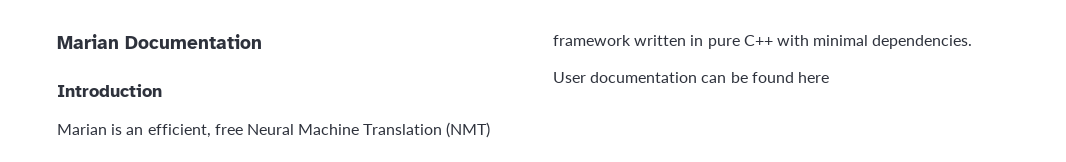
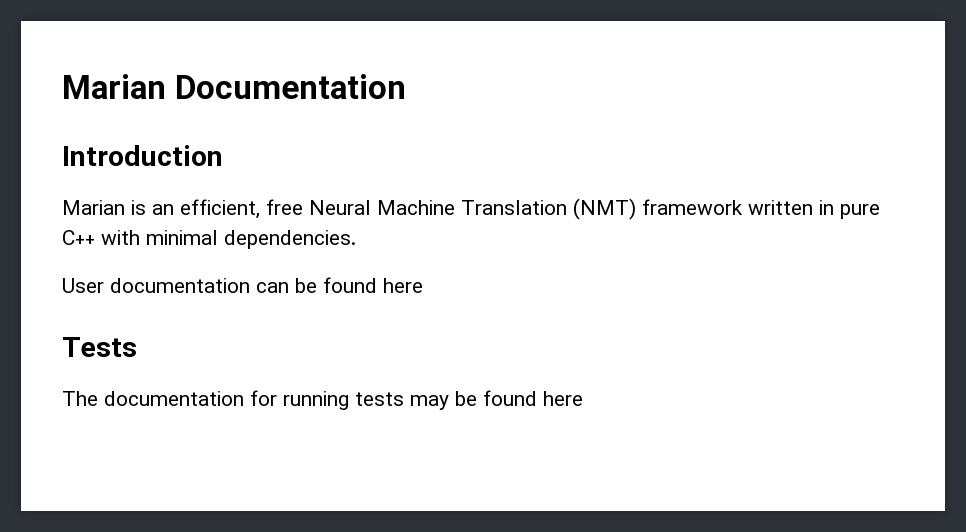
(829, 77) none -> [62,337,137,357] [62,390,583,410] // Tests // The documentation for running tests may be found here

